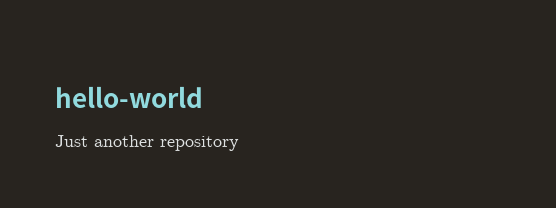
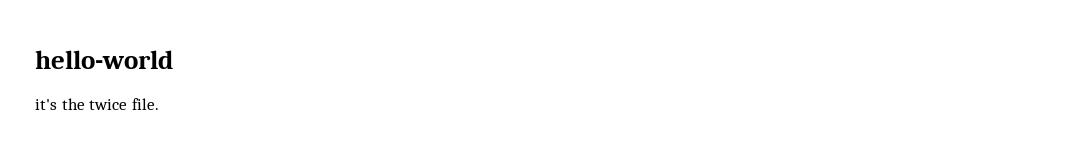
[55,135,239,151] Just another repository -> [35,98,159,110] it's the twice file.

